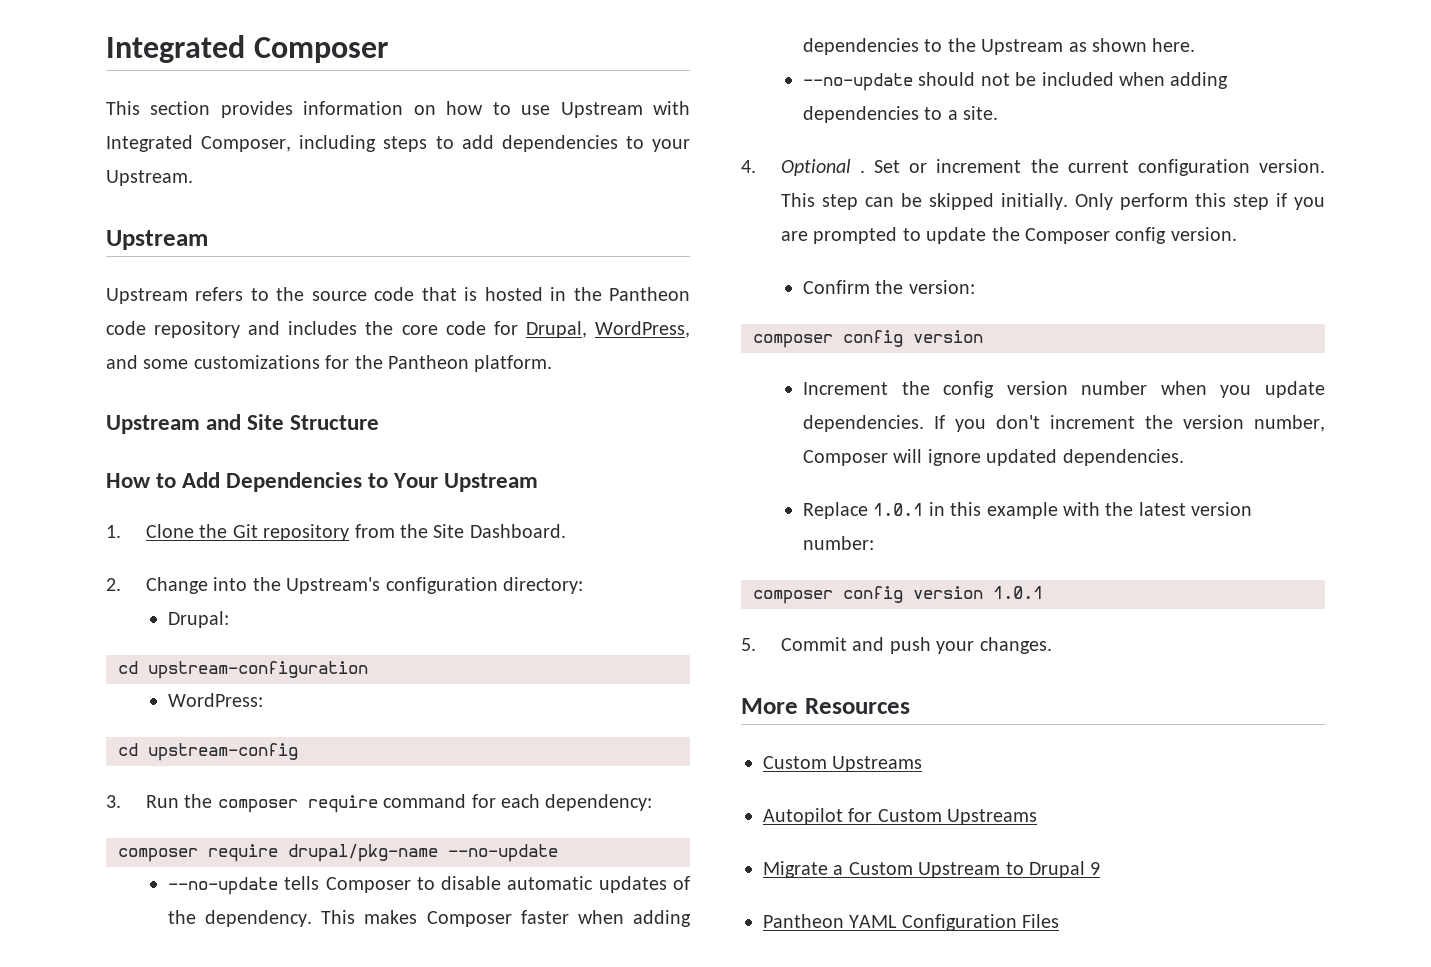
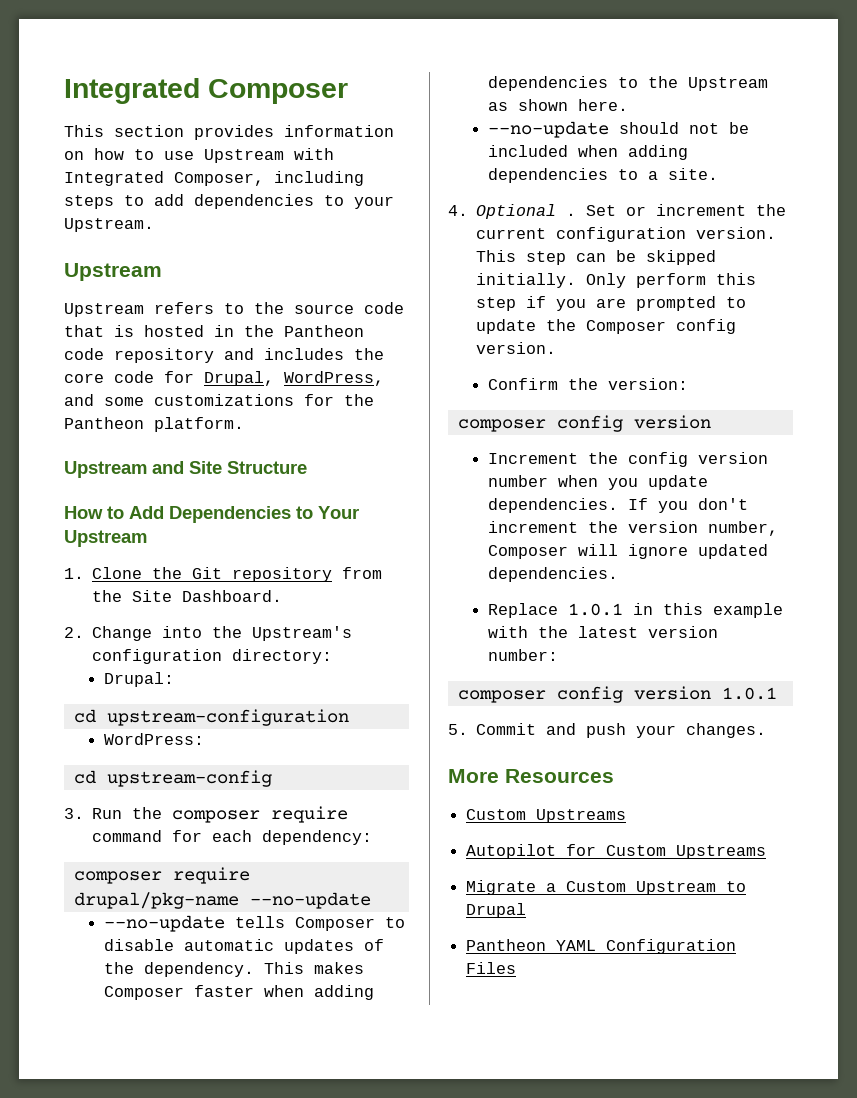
[1090,862,1101,875] 9 -> (527, 910) none

